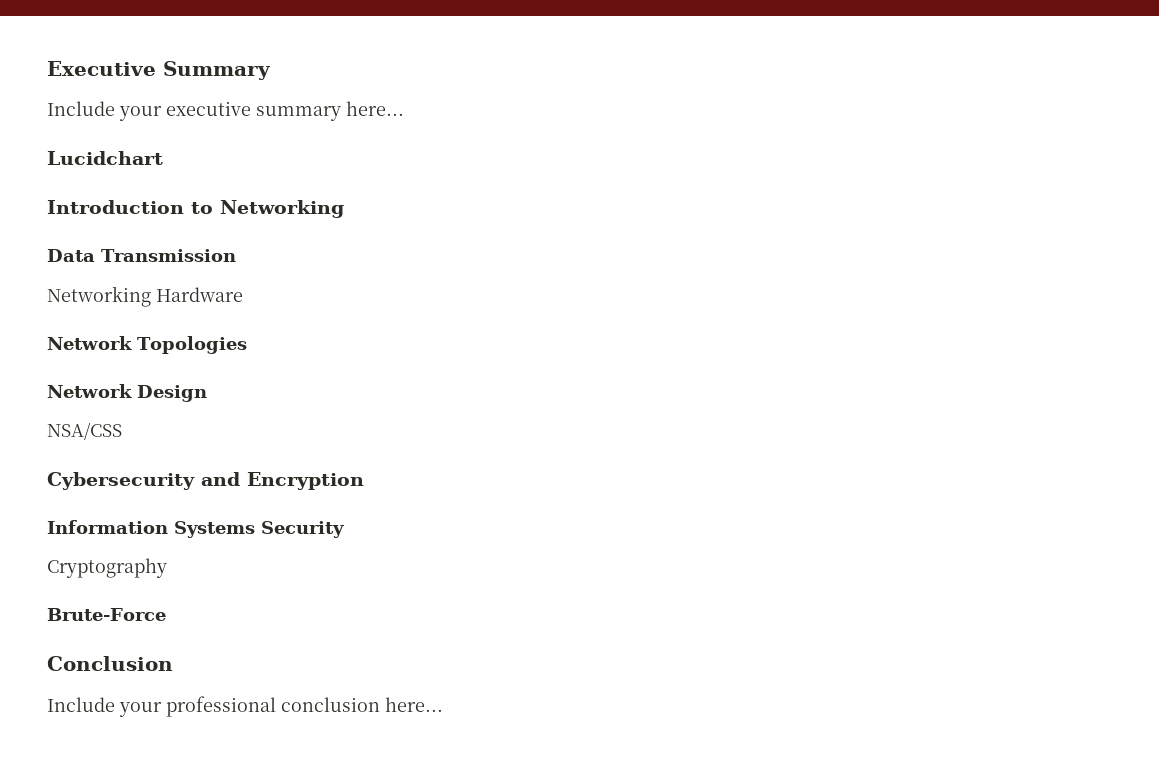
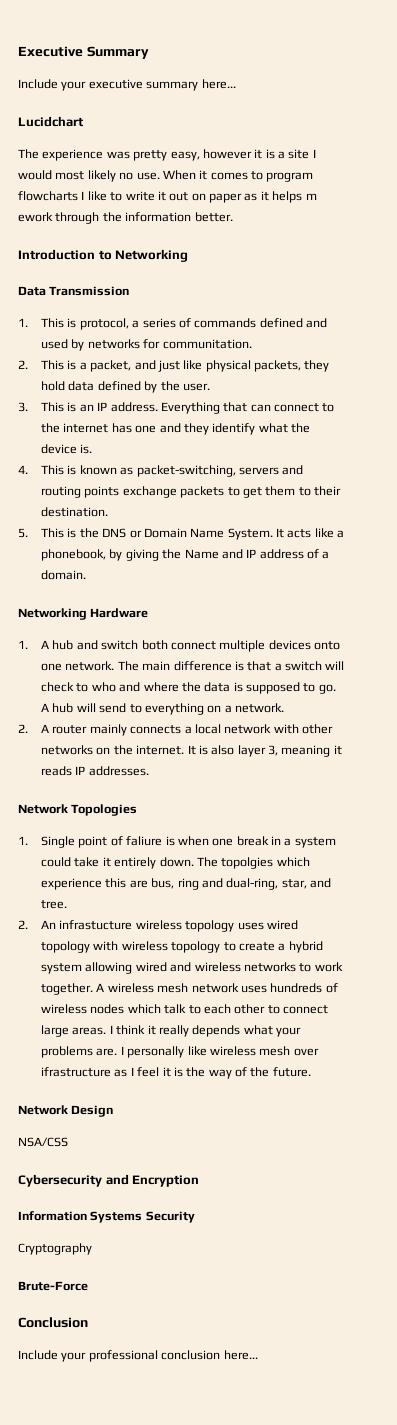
(163, 158) none -> [18,149,316,161] [18,170,314,182] [18,191,317,203] [18,212,233,224] // The experience was pretty easy, however it is a site I would most likely no use. When it comes to program flowcharts I like to write it out on paper as it helps m ework through the information better.
[47,286,243,307] [47,336,247,354] Networking Hardware // Network Topologies -> [18,318,328,330] [41,339,252,351] [18,360,330,372] [41,381,210,393] [18,402,335,414] [41,423,311,435] [41,444,93,454] [18,465,304,477] [41,486,342,498] [41,507,109,517] [18,528,345,540] [41,549,330,561] [41,570,87,580] [18,608,149,620] [18,640,341,652] [41,661,345,671] [41,682,336,694] [41,703,285,715] [18,724,334,736] [41,745,342,757] [41,766,149,776] [18,804,138,816] [18,836,336,848] [41,857,310,869] [41,878,332,890] [41,900,68,909] [18,920,298,932] [41,941,323,953] [41,962,343,974] [41,983,338,995] [41,1004,329,1014] [41,1025,302,1037] [41,1046,319,1058] [41,1067,311,1079] 1. This is protocol, a series of commands defined and used by networks for communitation. // 2. This is a packet, and just like physical packets, they hold data defined by the user. // 3. This is an IP address. Everything that can connect to the internet has one and they identify what the device is. // 4. This is known as packet-switching, servers and routing points exchange packets to get them to their destination. // 5. This is the DNS or Domain Name System. It acts like a phonebook, by giving the Name and IP address of a domain. // Networking Hardware // 1. A hub and switch both connect multiple devices onto one network. The main difference is that a switch will check to who and where the data is supposed to go. A hub will send to everything on a network. // 2. A router mainly connects a local network with other networks on the internet. It is also layer 3, meaning it reads IP addresses. // Network Topologies // 1. Single point of faliure is when one break in a system could take it entirely down. The topolgies which experience this are bus, ring and dual-ring, star, and tree. // 2. An infrastucture wireless topology uses wired topology with wireless topology to create a hybrid system allowing wired and wireless networks to work together. A wireless mesh network uses hundreds of wireless nodes which talk to each other to connect large areas. I think it really depends what your problems are. I personally like wireless mesh over ifrastructure as I feel it is the way of the future.

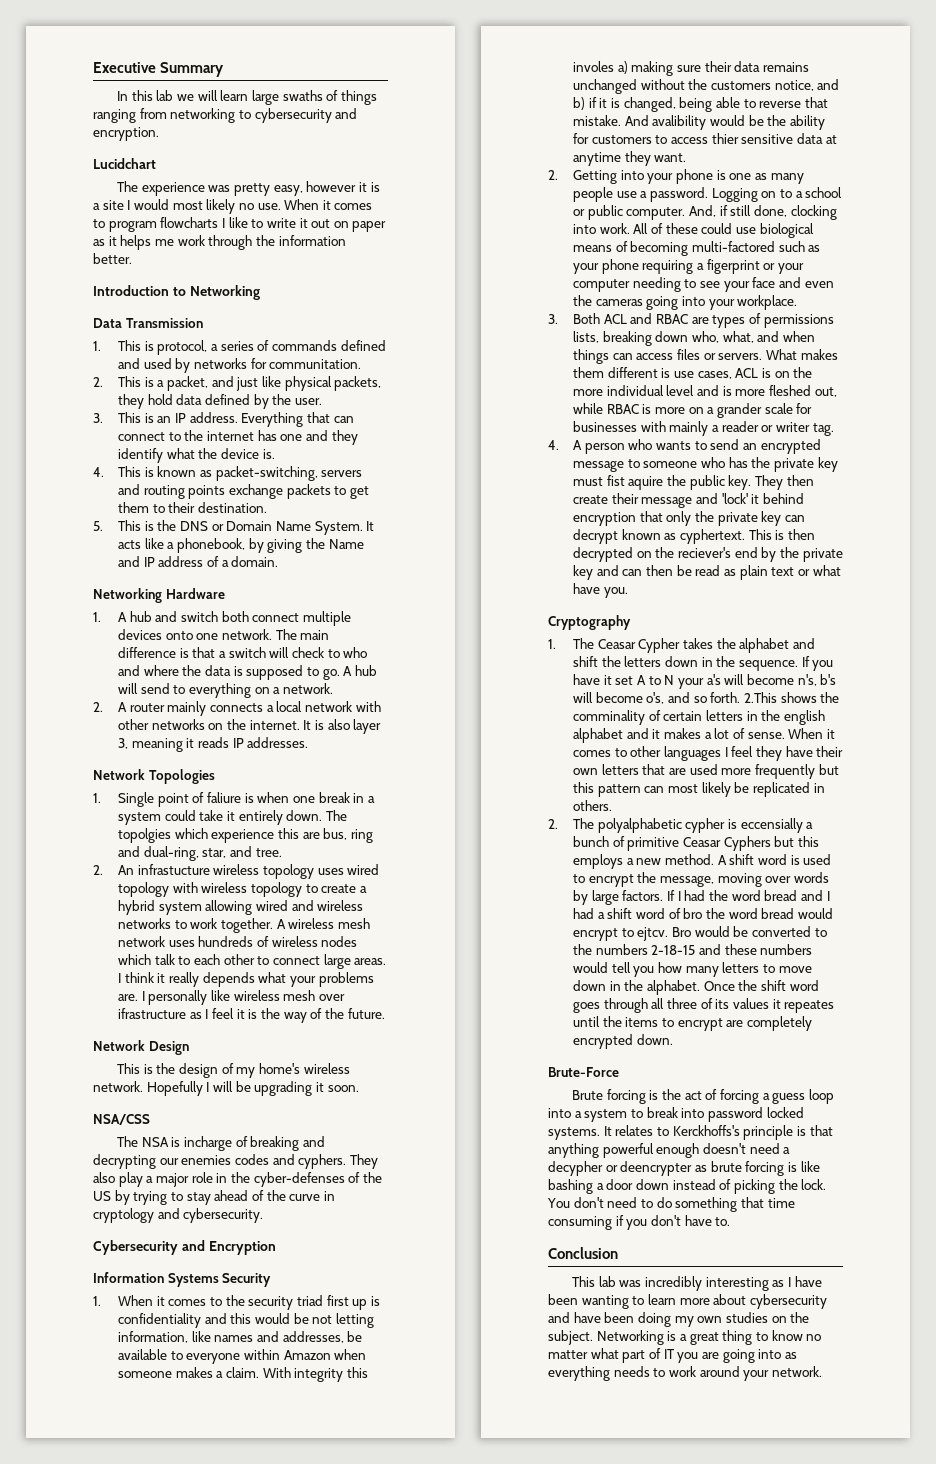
[18,79,236,91] Include your executive summary here... -> [117,90,377,105] [93,108,358,123] [93,127,159,141] In this lab we will learn large swaths of things ranging from networking to cybersecurity and encryption.
[305,193,317,200] [18,212,53,222] m ework -> [154,235,205,246] me work
[18,1137,68,1147] NSA/CSS -> [117,1063,350,1078] [93,1081,359,1096] [93,1114,150,1125] [117,1136,326,1151] [93,1154,378,1169] [93,1172,382,1187] [93,1190,335,1205] [93,1208,264,1223] This is the design of my home's wireless network. Hopefully I will be upgrading it soon. // NSA/CSS // The NSA is incharge of breaking and decrypting our enemies codes and cyphers. They also play a major role in the cyber-defenses of the US by trying to stay ahead of the curve in cryptology and cybersecurity.
[18,1243,92,1255] [18,1281,88,1291] [18,1317,88,1328] [18,1350,258,1362] Cryptography // Brute-Force // Conclusion // Include your professional conclusion here... -> [93,1295,380,1310] [118,1313,375,1328] [118,1331,363,1343] [118,1349,367,1364] [118,1367,369,1382] [573,61,810,76] [573,79,840,94] [573,97,828,112] [573,115,826,130] [573,133,837,144] [573,151,687,166] [548,169,804,184] [573,187,843,202] [573,205,837,220] [573,223,814,238] [573,241,821,256] [573,259,805,274] [573,277,834,292] [573,295,798,310] [548,313,834,328] [573,331,816,346] [573,349,838,364] [573,367,813,379] [573,385,837,397] [573,403,813,418] [573,421,834,436] [548,439,821,454] [573,457,838,472] [573,475,814,490] [573,493,805,508] [573,511,806,526] [573,529,816,544] [573,547,843,562] [573,565,841,580] [573,583,628,598] [548,615,631,630] [548,638,816,653] [573,656,834,671] [573,674,837,689] [573,692,840,704] [573,710,826,725] [573,728,835,743] [573,746,844,761] [573,764,839,779] [573,782,825,797] [573,800,613,811] [548,818,814,833] [573,836,820,851] [573,854,832,869] [573,872,830,887] [573,890,830,905] [573,908,833,919] [573,926,827,941] [573,944,813,955] [573,962,812,977] [573,980,819,995] [573,998,835,1013] [573,1016,813,1031] [573,1034,673,1049] [548,1067,619,1077] [572,1089,834,1104] [548,1107,804,1122] [548,1125,833,1140] [548,1143,791,1158] [548,1161,820,1176] [548,1179,827,1194] [547,1197,795,1212] [548,1215,731,1230] [548,1247,618,1259] [572,1276,822,1291] [548,1294,827,1309] [548,1312,810,1327] [548,1330,822,1345] [548,1348,797,1363] [548,1366,822,1381] 1. When it comes to the security triad first up is confidentiality and this would be not letting information, like names and addresses, be available to everyone within Amazon when someone makes a claim. With integrity this involes a) making sure their data remains unchanged without the customers notice, and b) if it is changed, being able to reverse that mistake. And avalibility would be the ability for customers to access thier sensitive data at anytime they want. // 2. Getting into your phone is one as many people use a password. Logging on to a school or public computer. And, if still done, clocking into work. All of these could use biological means of becoming multi-factored such as your phone requiring a figerprint or your computer needing to see your face and even the cameras going into your workplace. // 3. Both ACL and RBAC are types of permissions lists, breaking down who, what, and when things can access files or servers. What makes them different is use cases, ACL is on the more individual level and is more fleshed out, while RBAC is more on a grander scale for businesses with mainly a reader or writer tag. // 4. A person who wants to send an encrypted message to someone who has the private key must fist aquire the public key. They then create their message and 'lock' it behind encryption that only the private key can decrypt known as cyphertext. This is then decrypted on the reciever's end by the private key and can then be read as plain text or what have you. // Cryptography // 1. The Ceasar Cypher takes the alphabet and shift the letters down in the sequence. If you have it set A to N your a's will become n's, b's will become o's, and so forth. 2.This shows the comminality of certain letters in the english alphabet and it makes a lot of sense. When it comes to other languages I feel they have their own letters that are used more frequently but this pattern can most likely be replicated in others. // 2. The polyalphabetic cypher is eccensially a bunch of primitive Ceasar Cyphers but this employs a new method. A shift word is used to encrypt the message, moving over words by large factors. If I had the word bread and I had a shift word of bro the word bread would encrypt to ejtcv. Bro would be converted to the numbers 2-18-15 and these numbers would tell you how many letters to move down in the alphabet. Once the shift word goes through all three of its values it repeates until the items to encrypt are completely encrypted down. // Brute-Force // Brute forcing is the act of forcing a guess loop into a system to break into password locked systems. It relates to Kerckhoffs's principle is that anything powerful enough doesn't need a decypher or deencrypter as brute forcing is like bashing a door down instead of picking the lock. You don't need to do something that time consuming if you don't have to. // Conclusion // This lab was incredibly interesting as I have been wanting to learn more about cybersecurity and have been doing my own studies on the subject. Networking is a great thing to know no matter what part of IT you are going into as everything needs to work around your network.

